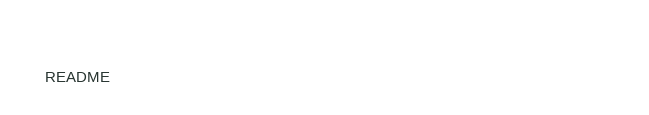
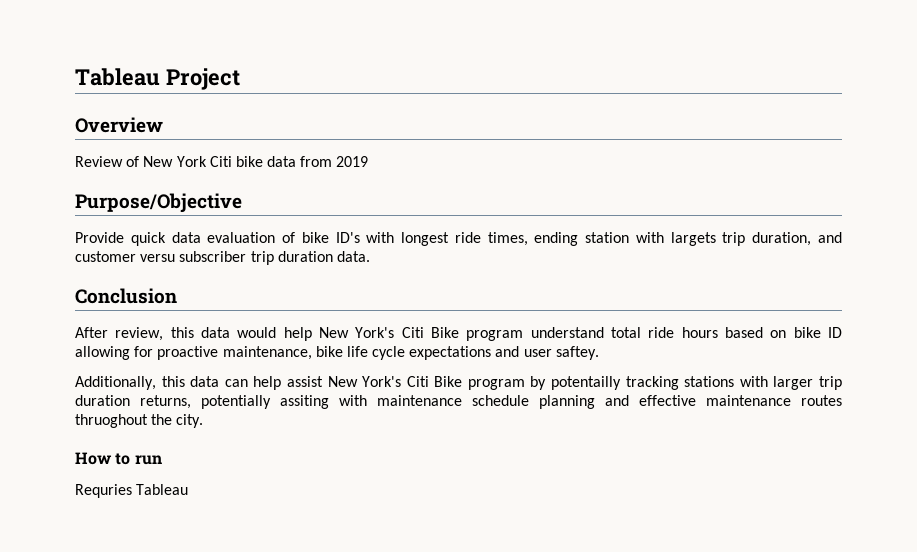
[45,72,110,82] README -> [75,68,240,90] [75,117,163,133] [75,156,369,167] [75,193,242,213] [75,232,842,246] [75,251,370,265] [75,288,177,304] [75,327,843,341] [75,346,599,360] [75,376,843,390] [75,395,842,409] [75,414,204,428] [75,452,162,465] [75,484,189,498] Tableau Project // Overview // Review of New York Citi bike data from 2019 // Purpose/Objective // Provide quick data evaluation of bike ID's with longest ride times, ending station with largets trip duration, and customer versu subscriber trip duration data. // Conclusion // After review, this data would help New York's Citi Bike program understand total ride hours based on bike ID allowing for proactive maintenance, bike life cycle expectations and user saftey. // Additionally, this data can help assist New York's Citi Bike program by potentailly tracking stations with larger trip duration returns, potentially assiting with maintenance schedule planning and effective maintenance routes thruoghout the city. // How to run // Requries Tableau

